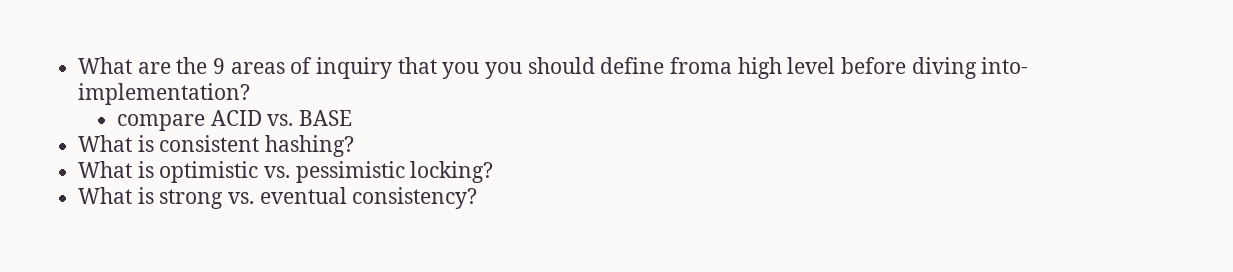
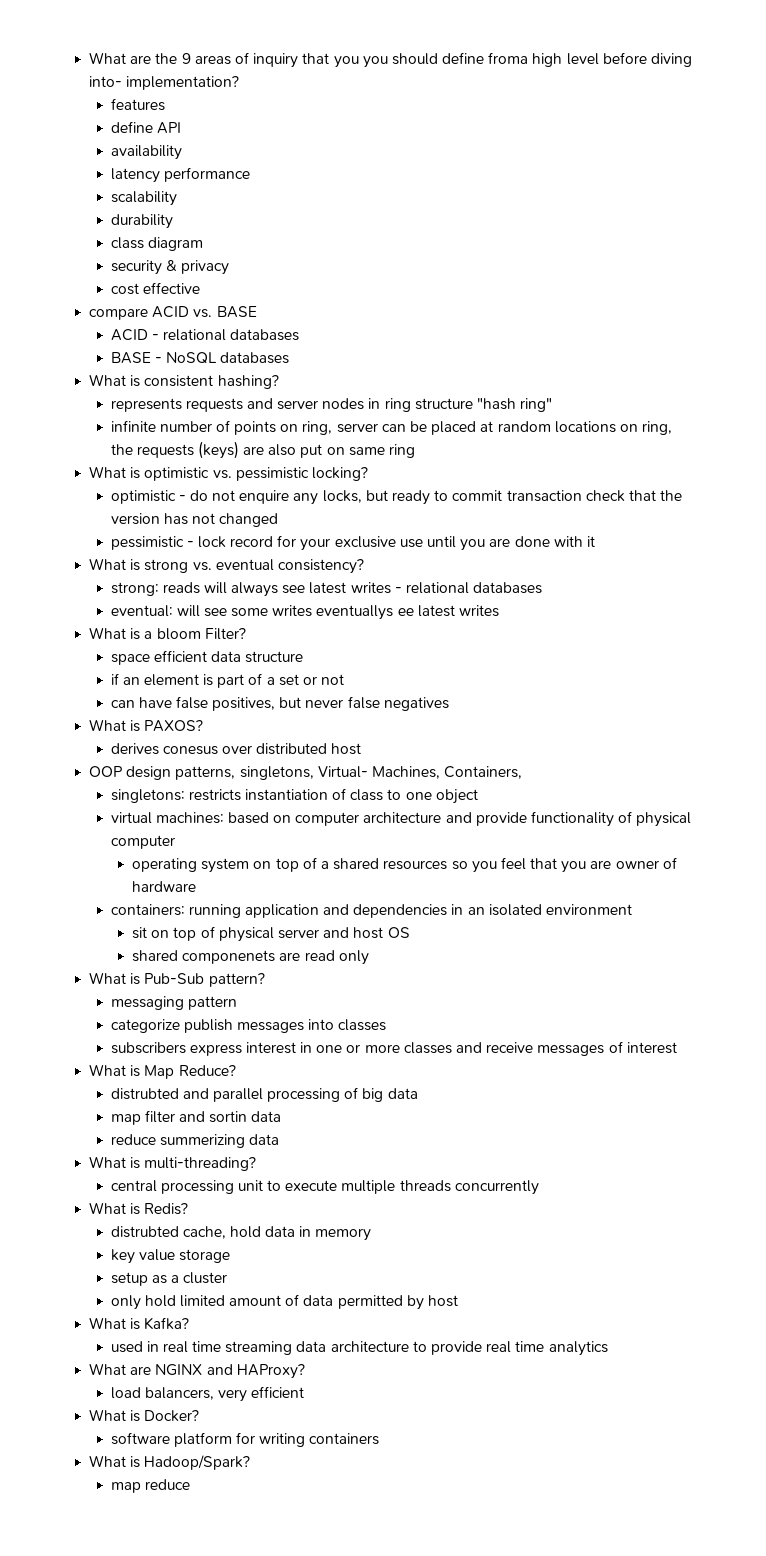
[116,110,352,131] [78,135,355,157] compare ACID vs. BASE // What is consistent hashing? -> [110,98,165,111] [110,121,181,134] [110,145,182,160] [110,167,250,183] [110,191,177,206] [110,214,173,229] [110,237,203,251] [110,260,229,275] [110,282,200,295] [89,306,257,320] [110,329,300,341] [110,352,290,364] [89,374,279,389] [110,398,553,412] [110,420,673,435] [110,441,416,459] features // define API // availability // latency performance // scalability // durability // class diagram // security & privacy // cost effective // compare ACID vs. BASE // ACID - relational databases // BASE - NoSQL databases // What is consistent hashing? // represents requests and server nodes in ring structure "hash ring" // infinite number of points on ring, server can be placed at random locations on ring, the requests (keys) are also put on same ring
(494, 172) none -> [110,490,683,505] [110,513,279,527] [110,535,595,551] // optimistic - do not enquire any locks, but ready to commit transaction check that the version has not changed // pessimistic - lock record for your exclusive use until you are done with it
(478, 198) none -> [110,582,543,597] [110,605,500,620] [89,627,246,640] [110,650,304,665] [110,673,345,688] [110,696,449,711] [89,719,204,732] [110,743,362,755] [89,766,523,780] [110,788,478,804] [110,811,692,827] [110,835,175,849] [132,857,677,873] [132,881,197,892] [110,904,633,918] [132,926,410,942] [132,950,369,965] [89,972,265,987] [110,996,237,1010] [110,1019,387,1033] [110,1041,677,1056] [89,1064,236,1079] [110,1087,418,1102] [110,1110,282,1125] [110,1134,279,1148] [89,1156,257,1171] [110,1180,539,1195] [89,1202,189,1215] [110,1226,372,1241] [110,1249,230,1264] [110,1272,228,1286] [110,1294,459,1310] [89,1317,190,1330] [110,1341,608,1356] [89,1363,305,1379] [110,1386,305,1402] [89,1409,200,1422] [110,1432,380,1447] [89,1455,251,1470] [110,1479,190,1493] // strong: reads will always see latest writes - relational databases // eventual: will see some writes eventuallys ee latest writes // What is a bloom Filter? // space efficient data structure // if an element is part of a set or not // can have false positives, but never false negatives // What is PAXOS? // derives conesus over distributed host // OOP design patterns, singletons, Virtual- Machines, Containers, // singletons: restricts instantiation of class to one object // virtual machines: based on computer architecture and provide functionality of physical computer // operating system on top of a shared resources so you feel that you are owner of hardware // containers: running application and dependencies in an isolated environment // sit on top of physical server and host OS // shared componenets are read only // What is Pub-Sub pattern? // messaging pattern // categorize publish messages into classes // subscribers express interest in one or more classes and receive messages of interest // What is Map Reduce? // distrubted and parallel processing of big data // map filter and sortin data // reduce summerizing data // What is multi-threading? // central processing unit to execute multiple threads concurrently // What is Redis? // distrubted cache, hold data in memory // key value storage // setup as a cluster // only hold limited amount of data permitted by host // What is Kafka? // used in real time streaming data architecture to provide real time analytics // What are NGINX and HAProxy? // load balancers, very efficient // What is Docker? // software platform for writing containers // What is Hadoop/Spark? // map reduce

